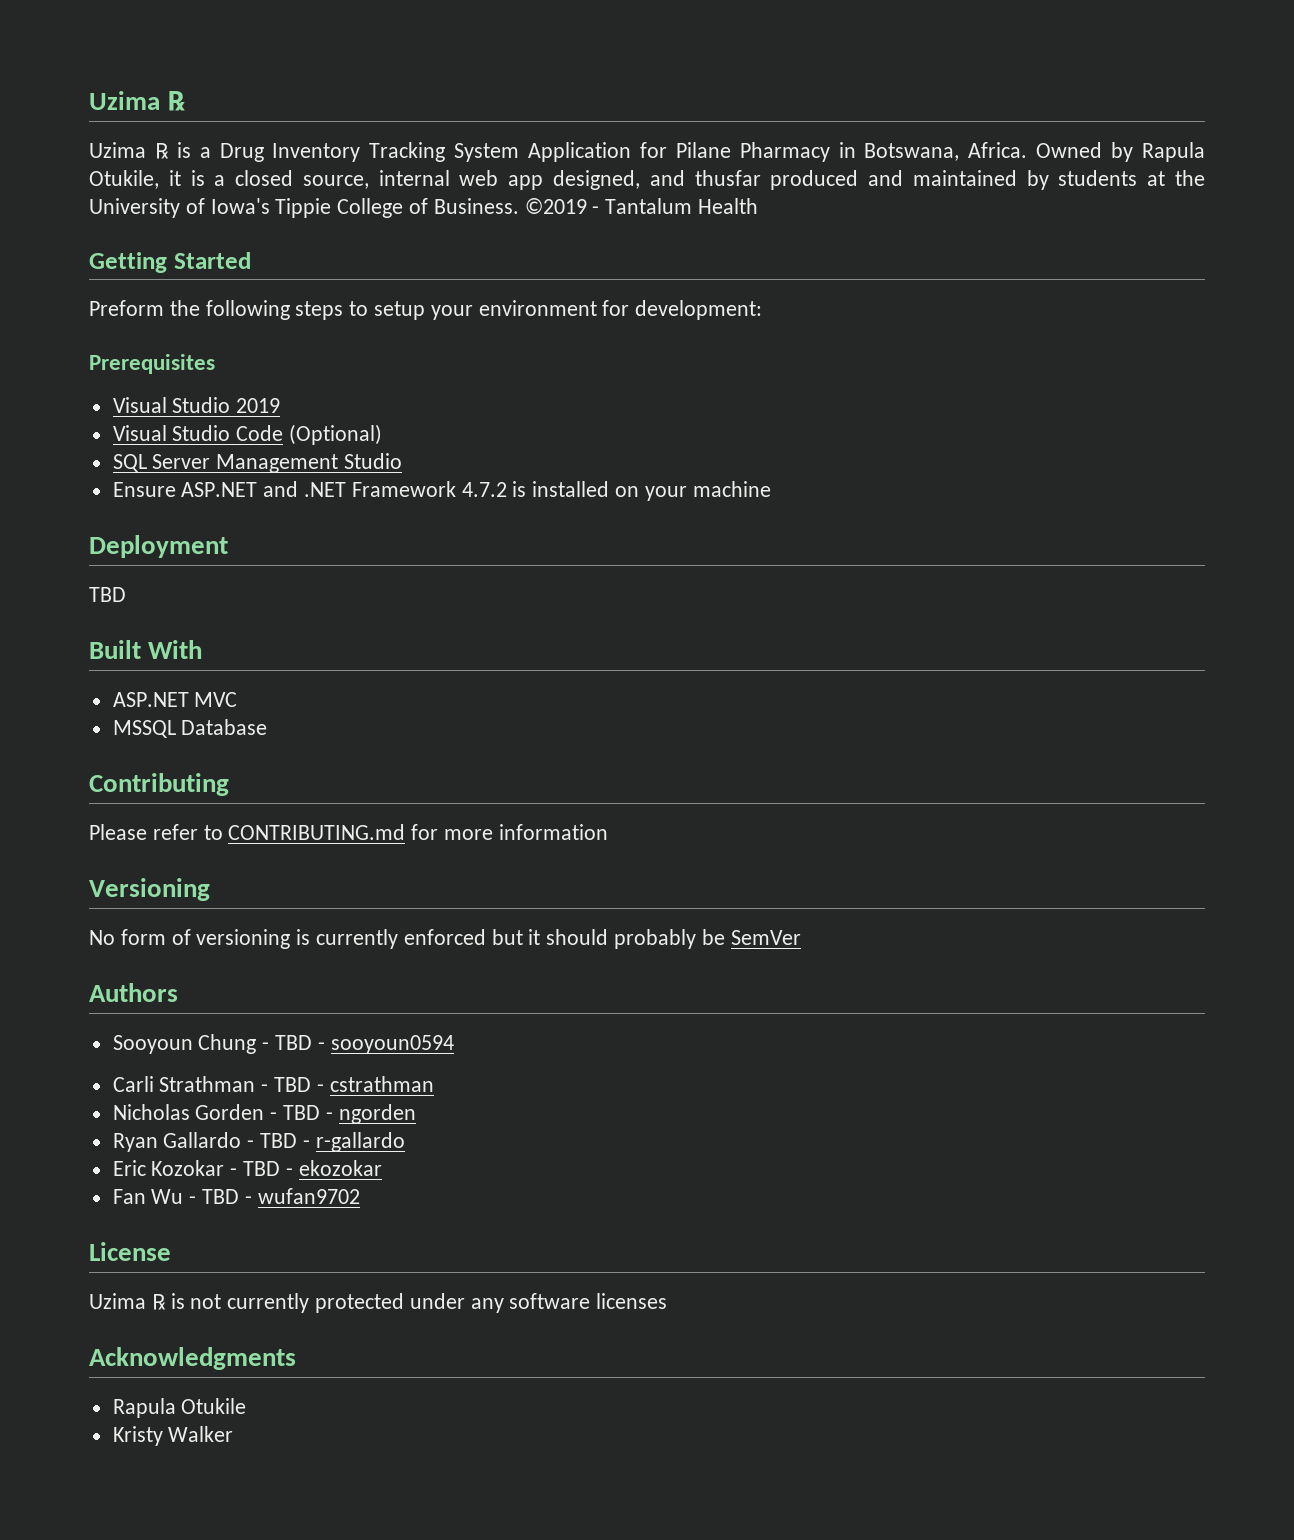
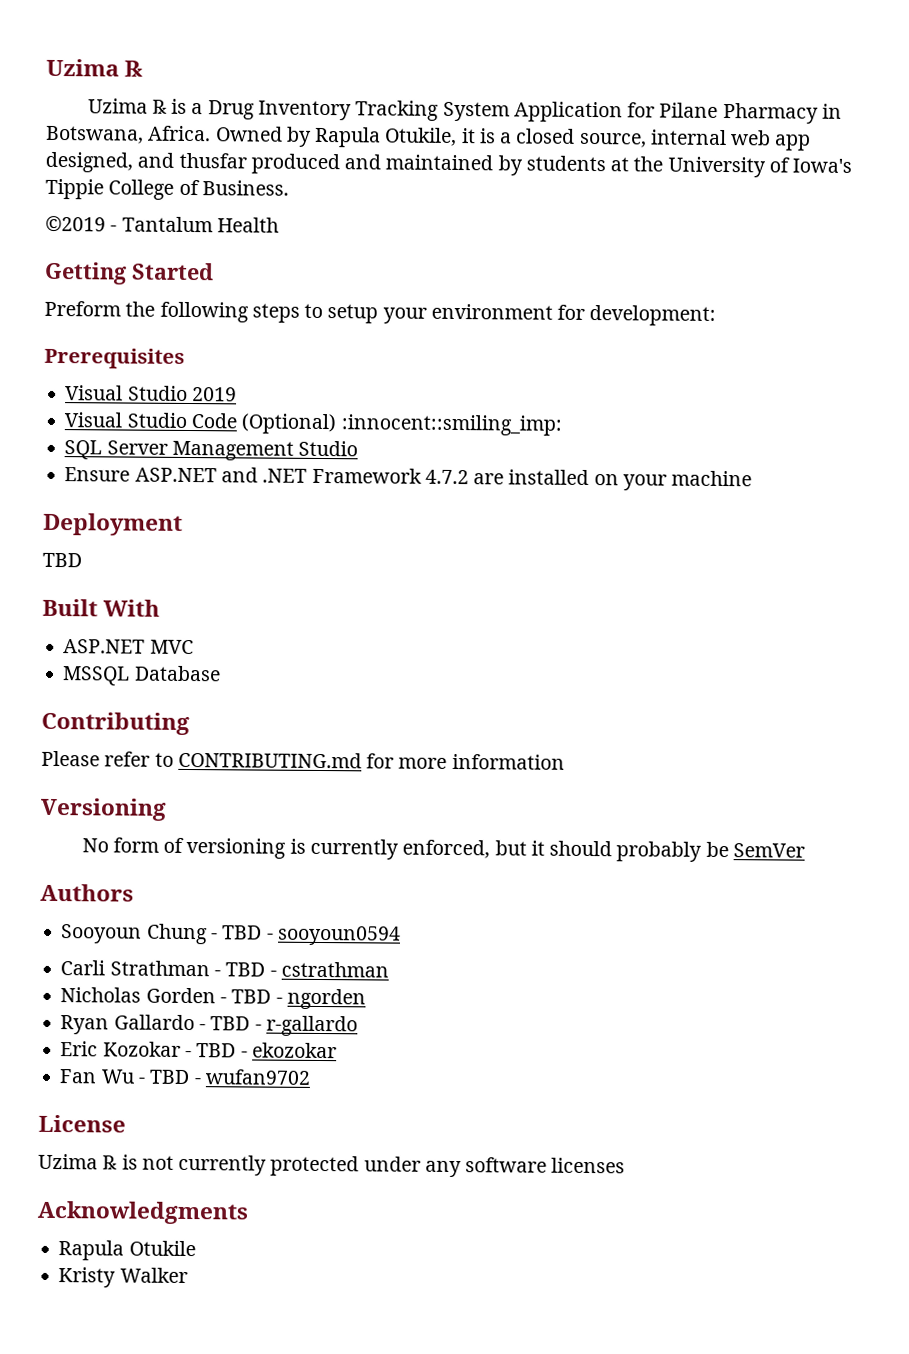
(519, 206) none -> (289, 188) //
(383, 434) none -> [340,414,562,436] :innocent::smiling_imp:
[512,481,527,497] is -> [473,473,505,485] are
[403,929,486,945] enforced -> [402,839,491,859] enforced,

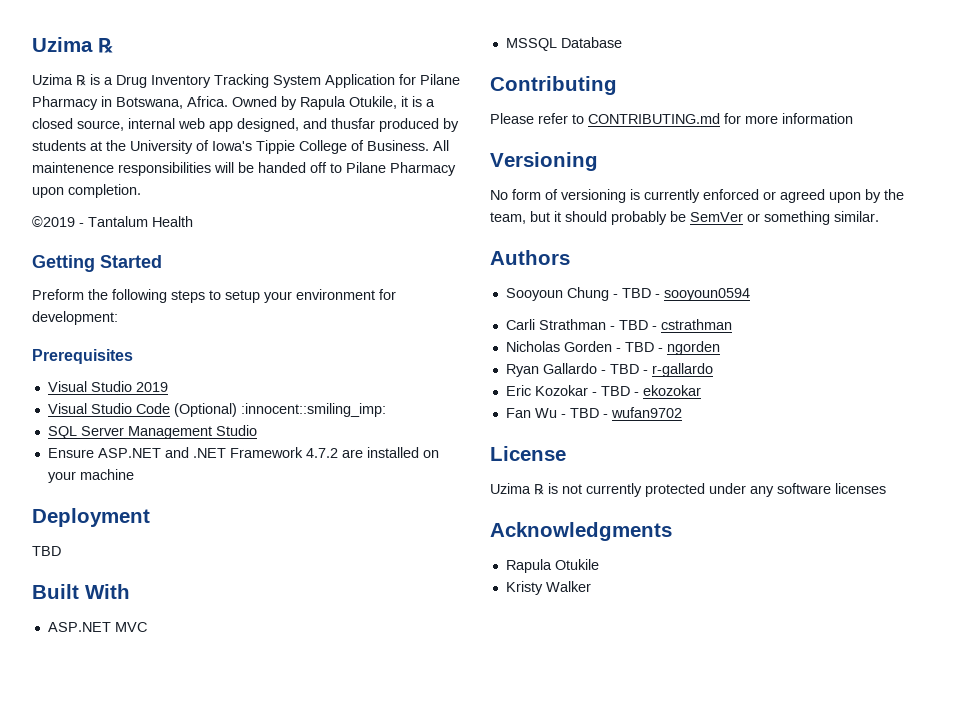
[344,154,494,171] and maintained -> (439, 125) none
(289, 188) none -> [433,140,449,151] [32,162,456,176] [32,184,141,198] All maintenence responsibilities will be handed off to Pilane Pharmacy upon completion.
[402,839,491,859] enforced, -> [703,189,904,203] [490,212,526,224] enforced or agreed upon by the team,
(805, 850) none -> [747,211,879,225] or something similar.

